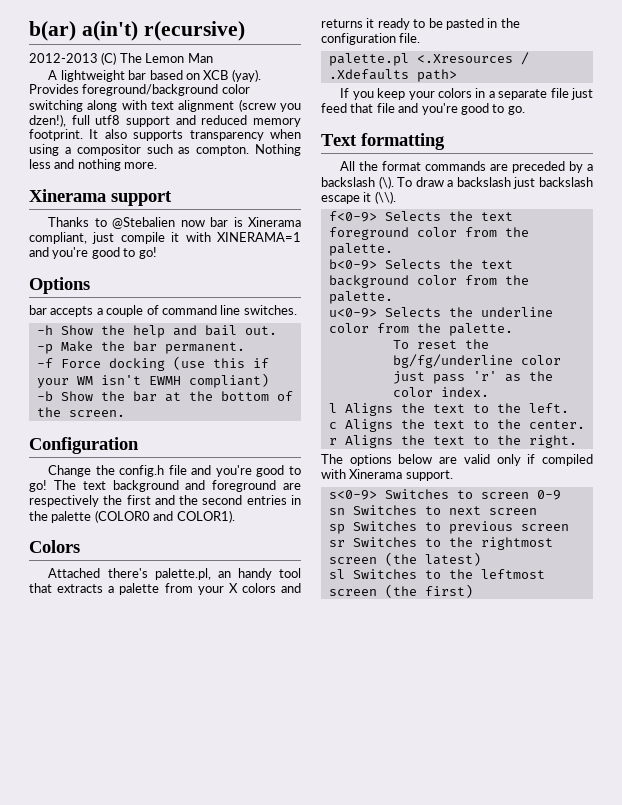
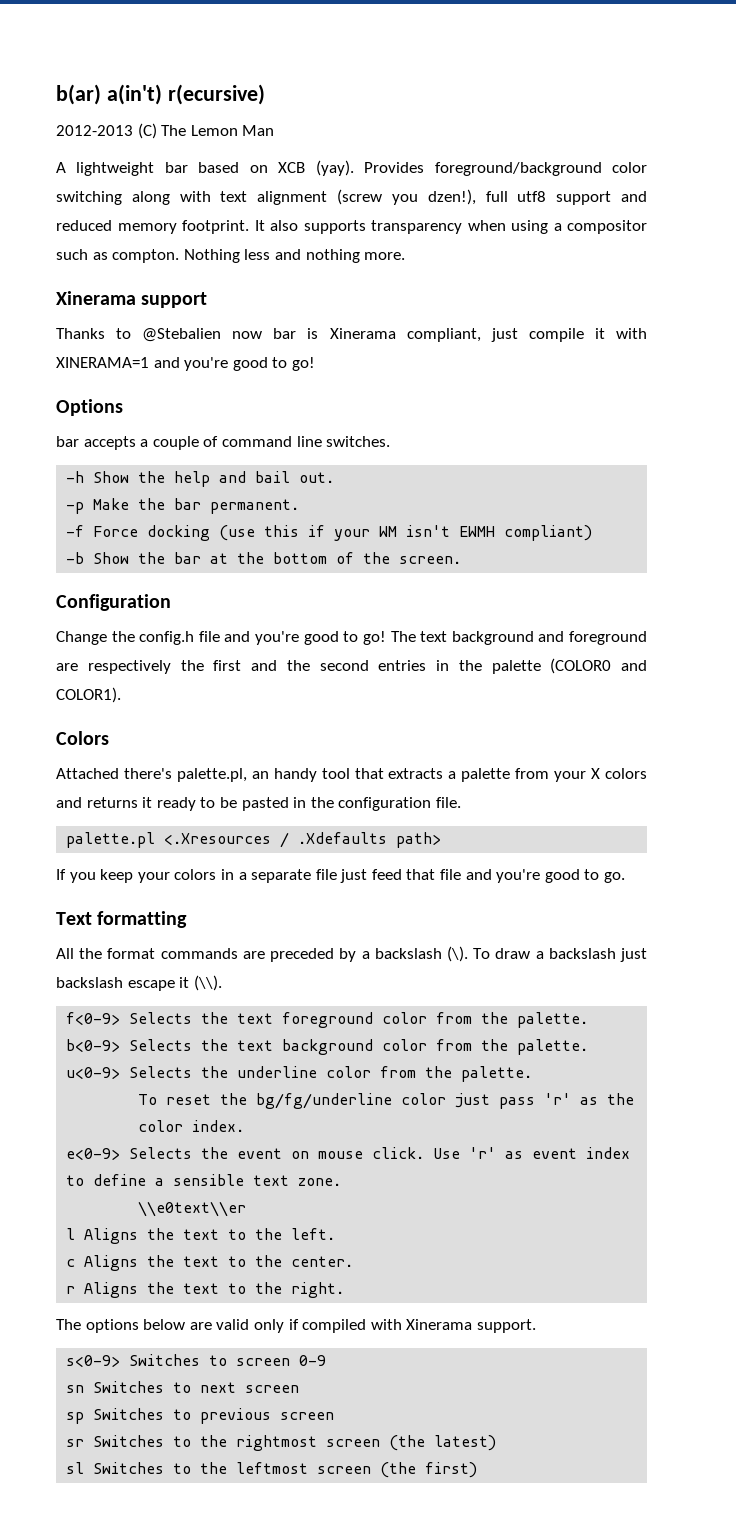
(489, 392) none -> [66,1147,631,1160] [66,1174,342,1186] [138,1201,247,1217] // e<0-9> Selects the event on mouse click. Use 'r' as event index to define a sensible text zone. // \\e0text\\er

